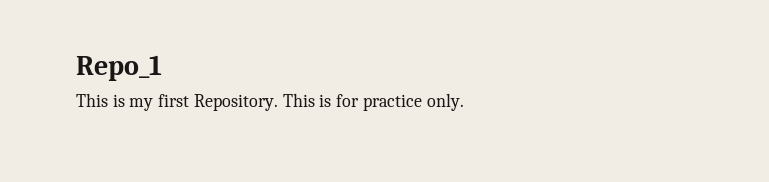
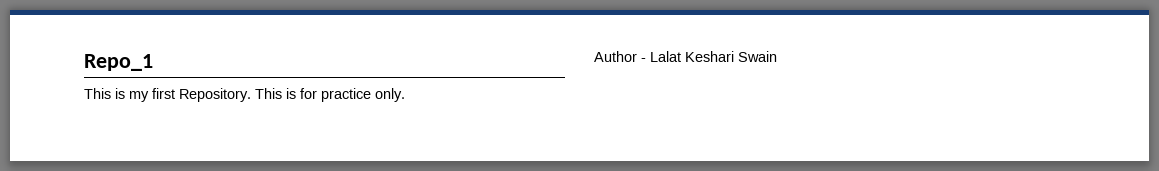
(464, 102) none -> [594,51,777,62] // Author - Lalat Keshari Swain

